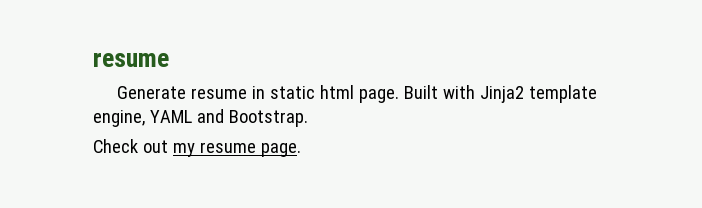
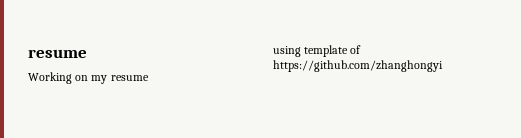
[93,53,169,67] [117,85,598,103] [93,109,308,127] [93,139,301,157] resume // Generate resume in static html page. Built with Jinja2 template engine, YAML and Bootstrap. // Check out my resume page. -> [28,49,87,58] [28,72,149,84] [273,45,362,57] [273,60,443,72] resume // Working on my resume // using template of https://github.com/zhanghongyi

